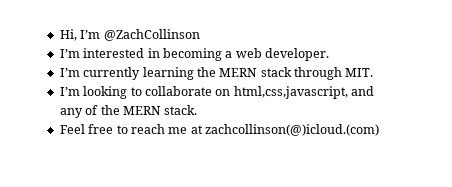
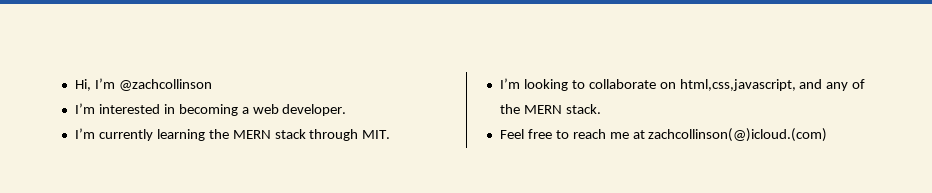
[103,29,200,41] @ZachCollinson -> [118,79,212,91] @zachcollinson

